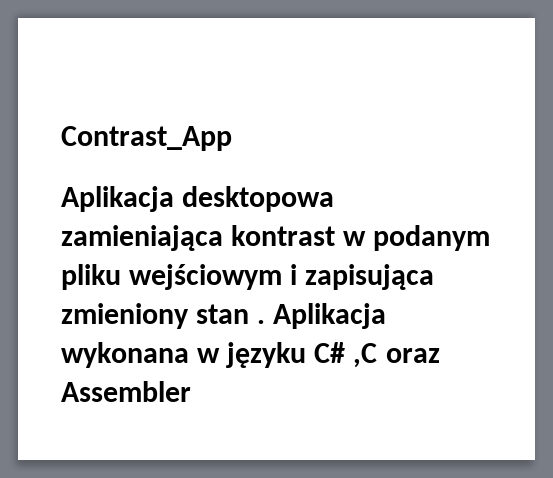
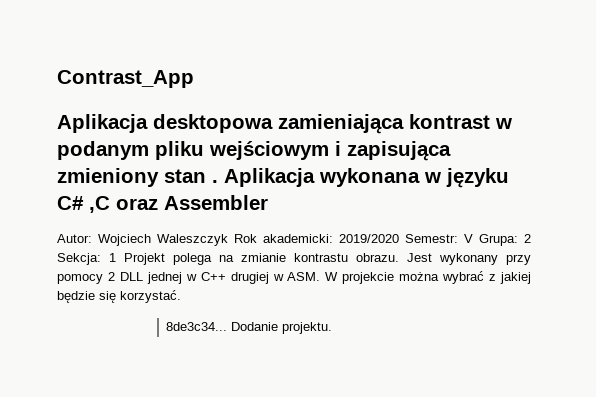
(191, 391) none -> [57,234,531,246] [57,253,531,265] [57,271,531,284] [57,290,181,303] [166,322,333,334] // Autor: Wojciech Waleszczyk Rok akademicki: 2019/2020 Semestr: V Grupa: 2 Sekcja: 1 Projekt polega na zmianie kontrastu obrazu. Jest wykonany przy pomocy 2 DLL jednej w C++ drugiej w ASM. W projekcie można wybrać z jakiej będzie się korzystać. // 8de3c34... Dodanie projektu.

